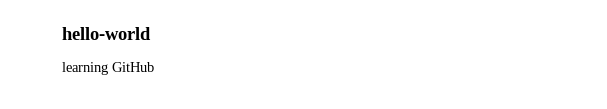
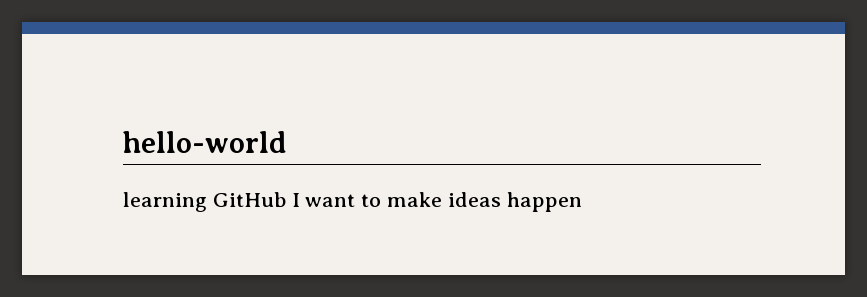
(154, 67) none -> [291,192,582,212] I want to make ideas happen

